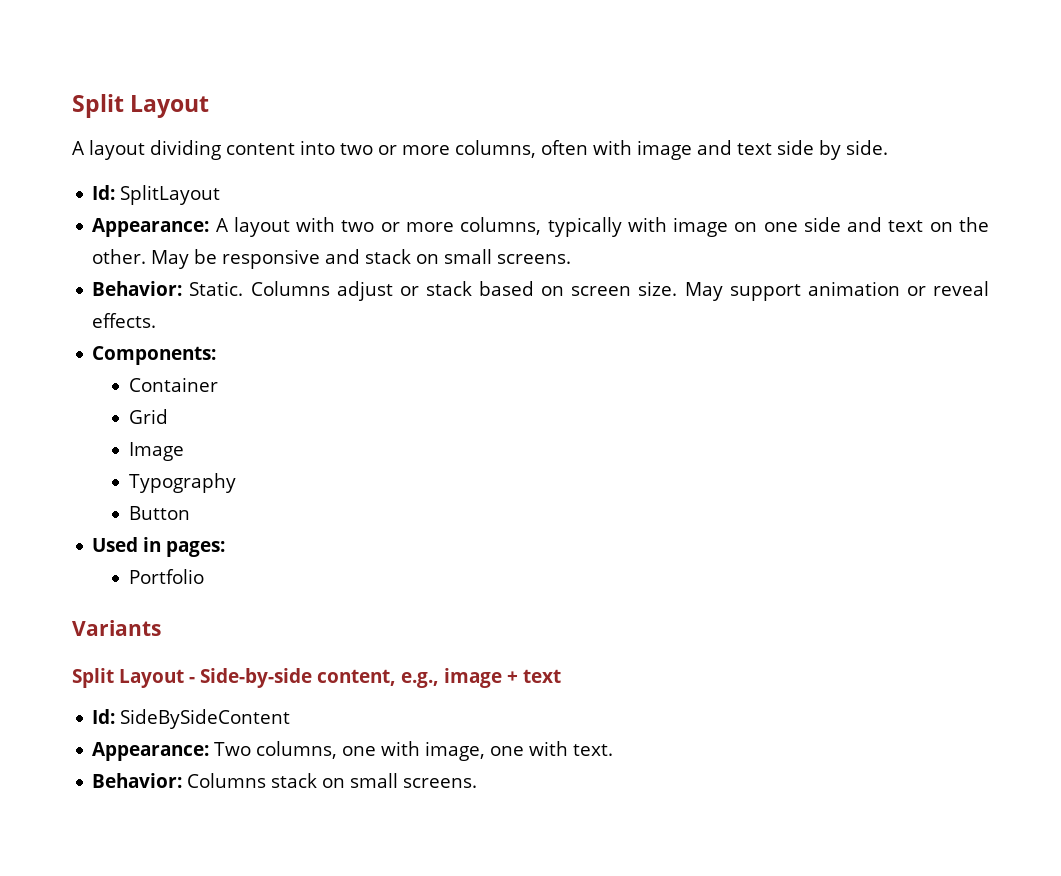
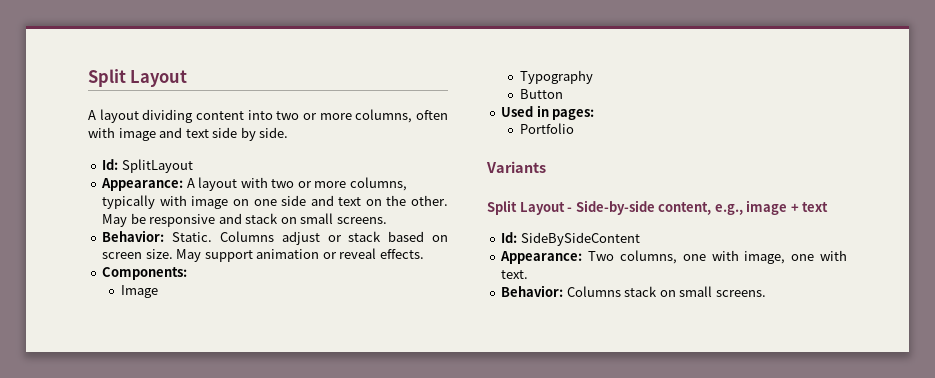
[128,377,218,392] [128,409,168,424] // Container // Grid -> (188, 273) none

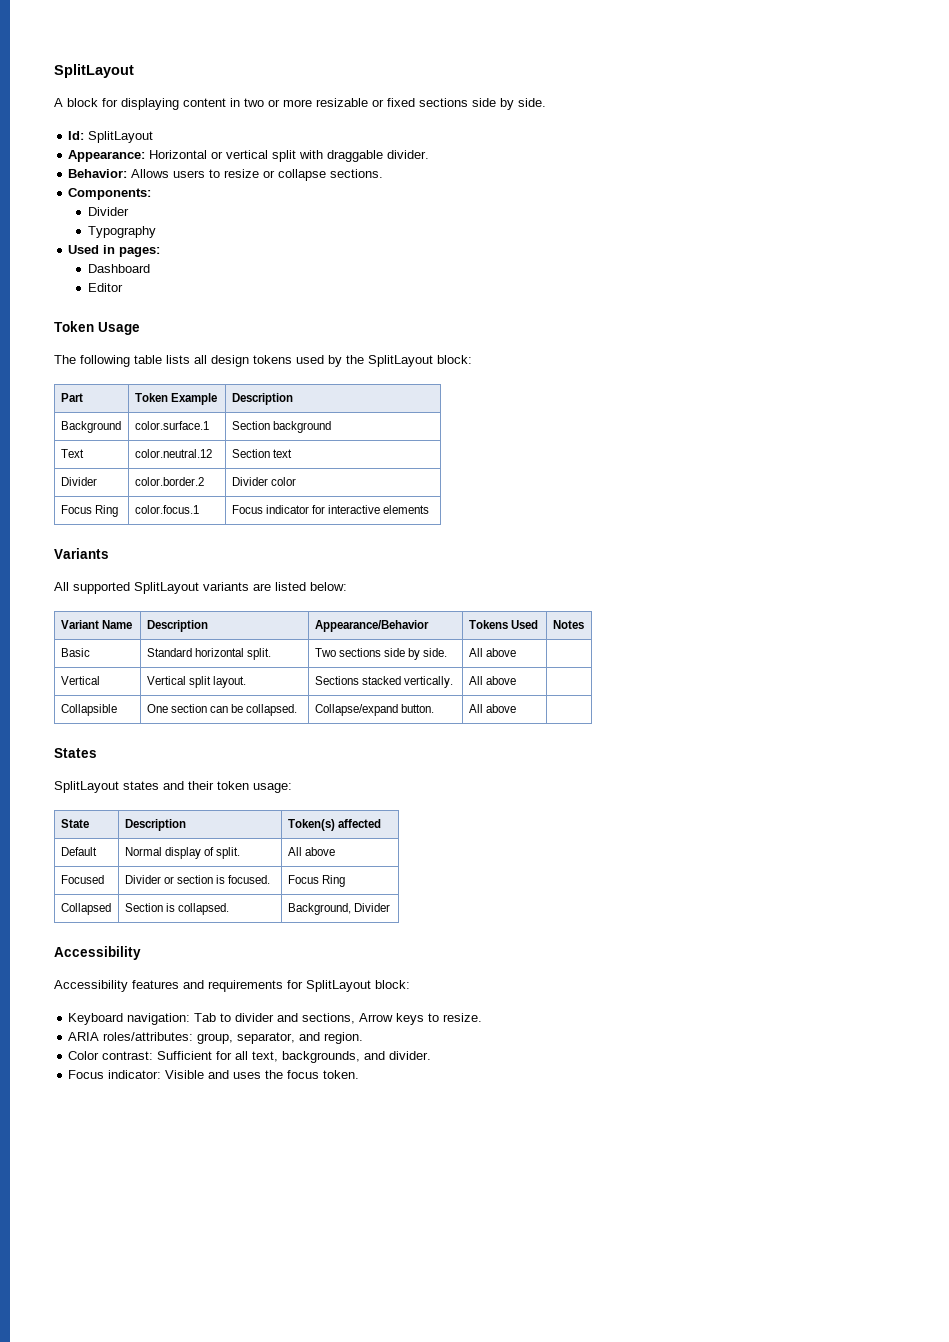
[88,69,188,87] [88,109,448,123] [88,127,209,141] Split Layout // A layout dividing content into two or more columns, often with image and text -> [54,64,134,78] [54,98,468,110] SplitLayout // A block for displaying content in two or more resizable or fixed sections
[186,177,407,191] [102,195,448,209] [102,213,387,227] [102,230,448,245] [102,248,424,262] A layout with two or more columns, typically with image on one side and text on the other. May be responsive and stack on small screens. // Behavior: Static. Columns adjust or stack based on screen size. May support animation or reveal effects. -> [149,150,430,162] [68,169,384,181] Horizontal or vertical split with draggable divider. // Behavior: Allows users to resize or collapse sections.
[120,285,158,298] Image -> [87,207,129,216] Divider
[519,89,563,99] // Button -> (156, 232) none
[519,123,574,134] [486,161,546,173] [487,200,829,215] [501,232,640,246] [500,250,847,264] [501,270,529,279] [501,285,766,297] Portfolio // Variants // Split Layout - Side-by-side content, e.g., image + text // Id: SideBySideContent // Appearance: Two columns, one with image, one with text. // Behavior: Columns stack on small screens. -> [87,264,150,273] [87,283,123,292] [54,321,140,335] [54,355,472,367] [60,393,83,402] [134,393,217,405] [231,393,293,405] [60,421,121,433] [134,421,209,430] [231,421,331,433] [60,449,84,458] [134,449,212,458] [231,449,292,458] [60,477,97,486] [134,477,204,486] [231,477,296,486] [60,505,118,517] [134,505,199,514] [231,505,429,514] [54,548,109,559] [54,582,347,594] [60,620,132,629] [146,620,208,632] [314,620,429,632] [468,620,538,629] [552,620,584,629] [60,648,90,657] [146,648,271,660] [314,648,447,660] [468,648,516,657] [60,676,100,685] [146,676,246,688] [314,676,453,688] [468,676,516,685] [60,704,117,716] [146,704,297,716] [314,704,434,716] [468,704,516,713] [54,748,97,758] [54,781,292,793] [60,819,89,828] [124,819,186,831] [287,819,381,831] [60,847,97,856] [124,847,240,859] [287,847,335,856] [60,875,104,884] [124,875,270,884] [287,875,345,887] [60,903,111,915] [124,903,229,915] [287,903,390,915] [54,946,141,960] [54,980,410,992] [68,1013,483,1025] [68,1032,364,1044] [68,1051,432,1063] [68,1070,360,1079] Dashboard // Editor // Token Usage // The following table lists all design tokens used by the SplitLayout block: // Part | Token Example | Description // Background | color.surface.1 | Section background // Text | color.neutral.12 | Section text // Divider | color.border.2 | Divider color // Focus Ring | color.focus.1 | Focus indicator for interactive elements // Variants // All supported SplitLayout variants are listed below: // Variant Name | Description | Appearance/Behavior | Tokens Used | Notes // Basic | Standard horizontal split. | Two sections side by side. | All above | // Vertical | Vertical split layout. | Sections stacked vertically. | All above | // Collapsible | One section can be collapsed. | Collapse/expand button. | All above | // States // SplitLayout states and their token usage: // State | Description | Token(s) affected // Default | Normal display of split. | All above // Focused | Divider or section is focused. | Focus Ring // Collapsed | Section is collapsed. | Background, Divider // Accessibility // Accessibility features and requirements for SplitLayout block: // Keyboard navigation: Tab to divider and sections, Arrow keys to resize. // ARIA roles/attributes: group, separator, and region. // Color contrast: Sufficient for all text, backgrounds, and divider. // Focus indicator: Visible and uses the focus token.

